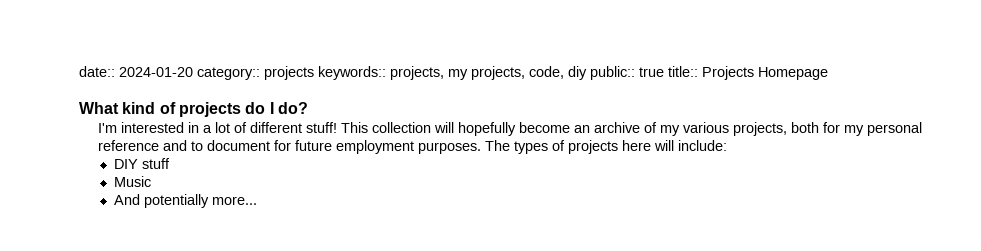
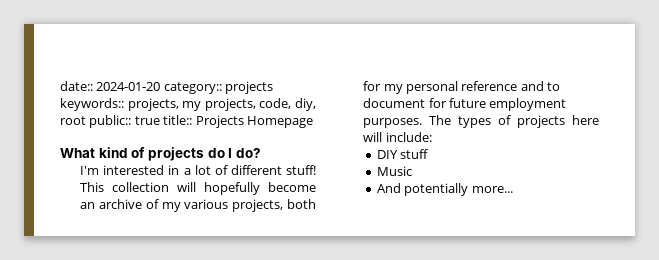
[568,66,587,80] diy -> [295,98,316,111] [60,116,86,125] diy, root

